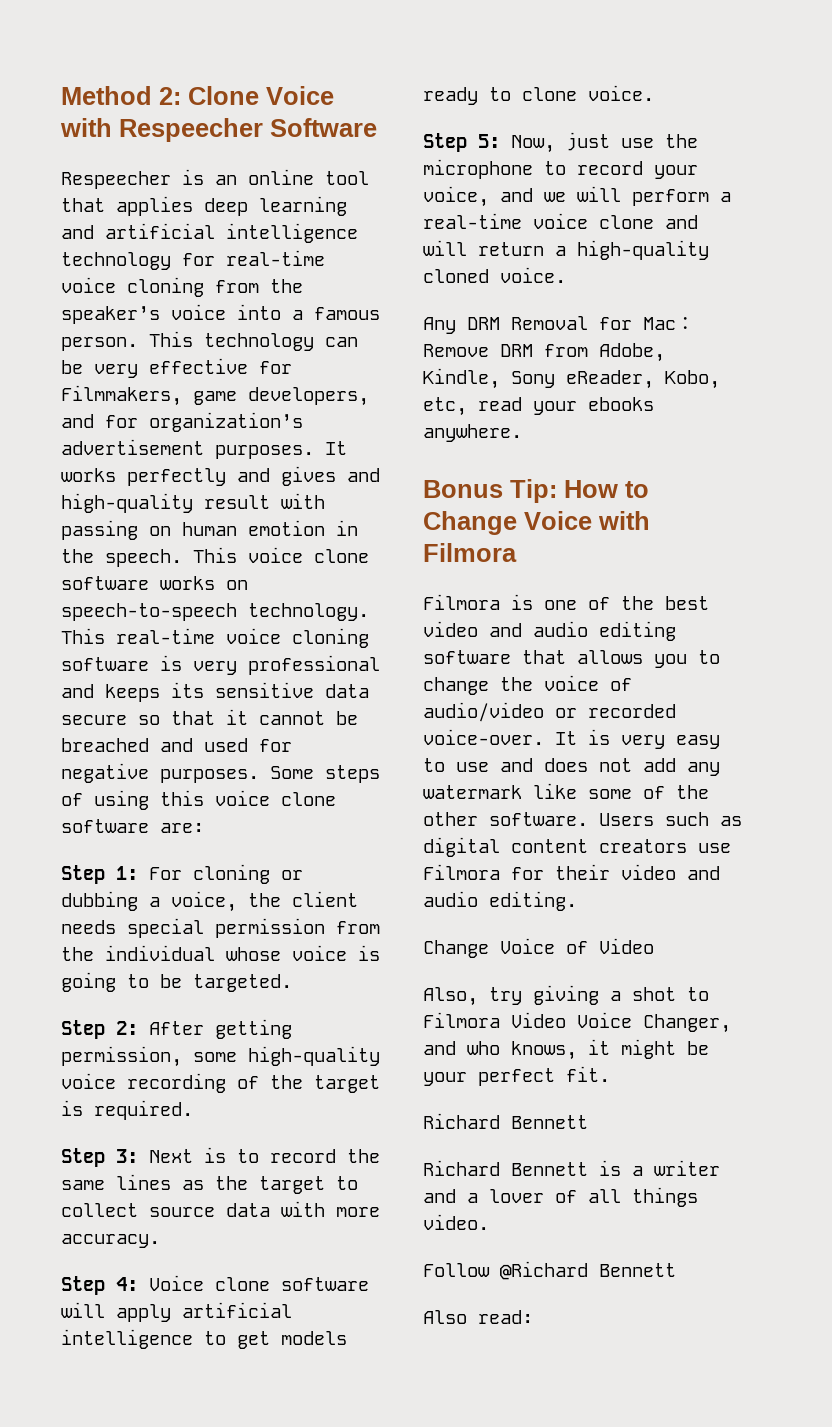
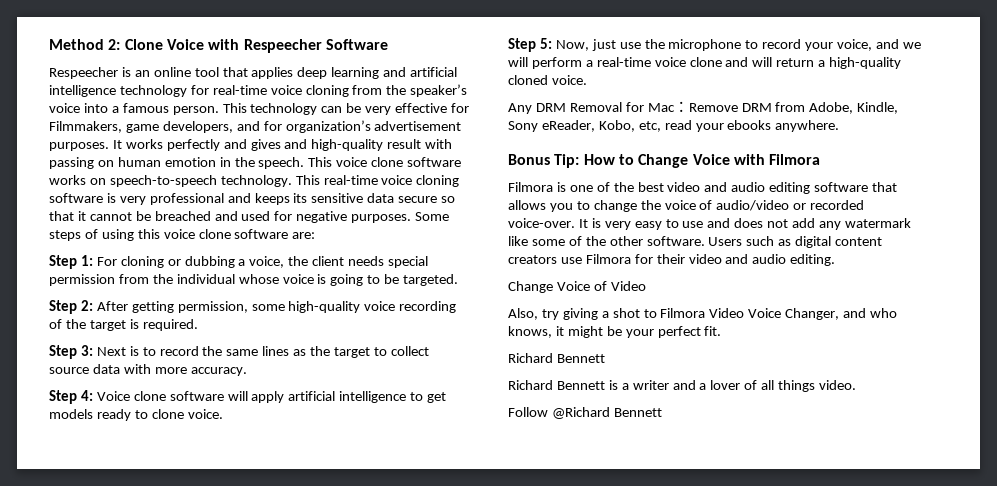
[423,1310,533,1324] // Also read: -> (662, 412) none

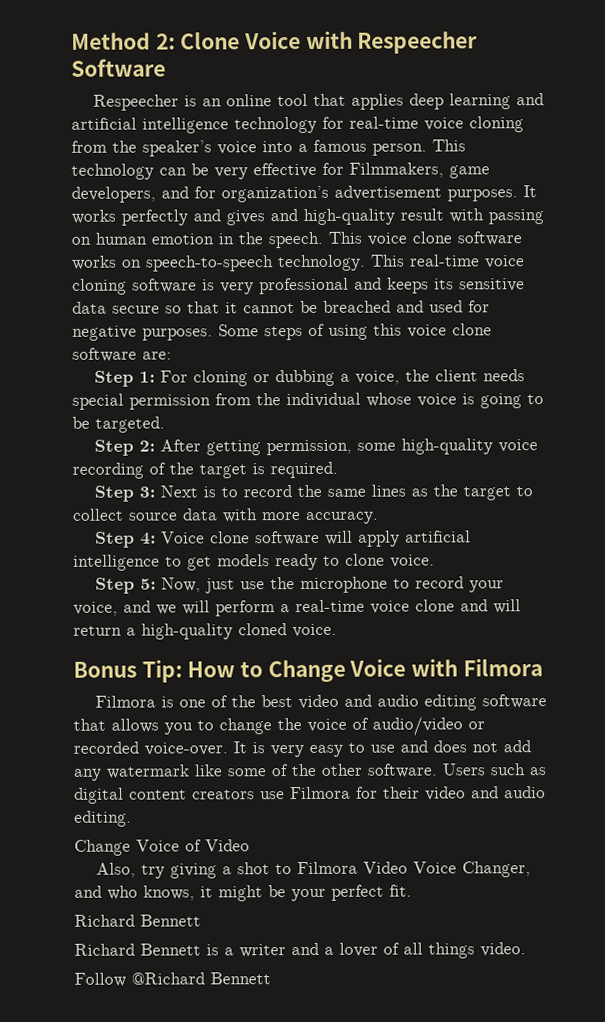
[508,101,899,114] [508,120,840,132] // Any DRM Removal for Mac：Remove DRM from Adobe, Kindle, Sony eReader, Kobo, etc, read your ebooks anywhere. -> (337, 630) none

